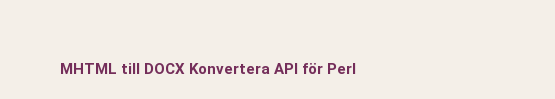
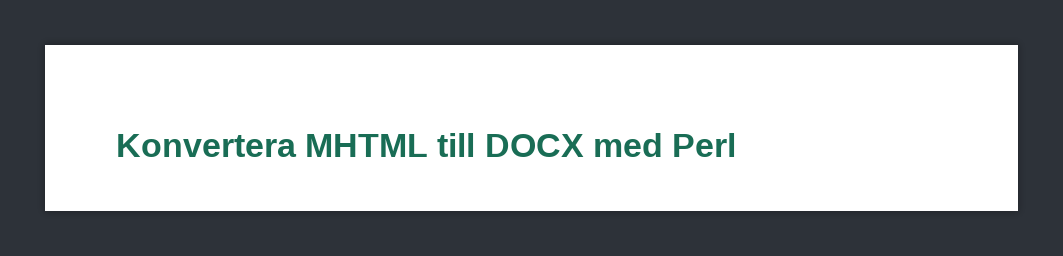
(60, 68) none -> [116,134,297,157] Konvertera
[189,63,324,74] Konvertera API för -> [592,133,663,157] med

